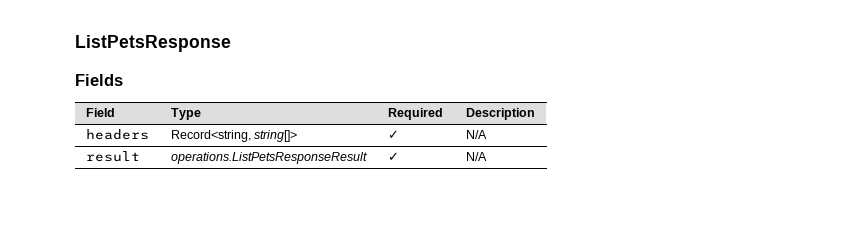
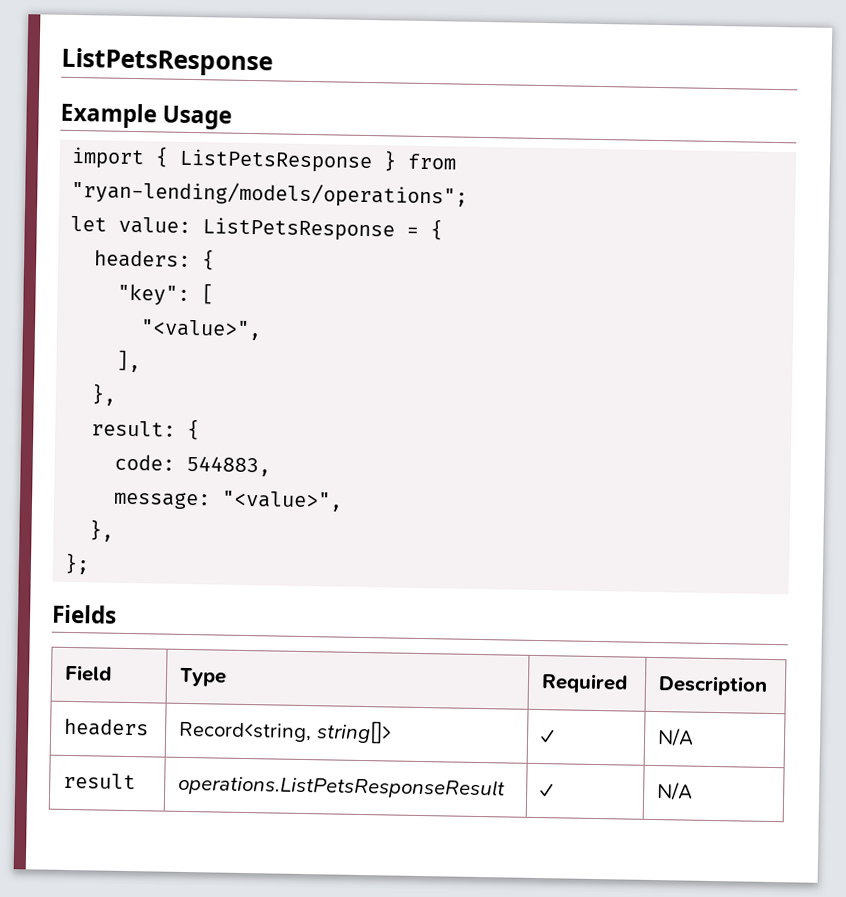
[75,35,231,52] ListPetsResponse -> [61,47,273,77] [60,102,233,130] [71,146,458,174] [71,179,469,209] [70,215,444,242] [94,249,216,271] [117,283,215,307] [140,319,263,341] [116,349,142,373] [91,383,118,406] [91,418,201,441] [114,453,272,477] [113,490,344,512] [89,519,115,542] [64,552,91,575] ListPetsResponse // Example Usage // import { ListPetsResponse } from "ryan-lending/models/operations"; // let value: ListPetsResponse = { // headers: { // "key": [ // "<value>", // ], // }, // result: { // code: 544883, // message: "<value>", // }, // };

